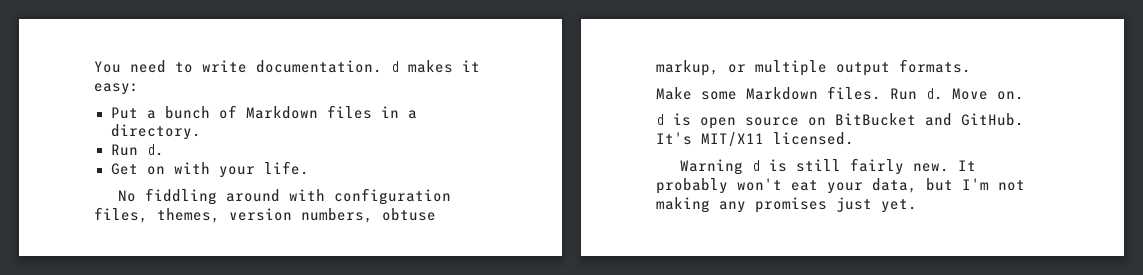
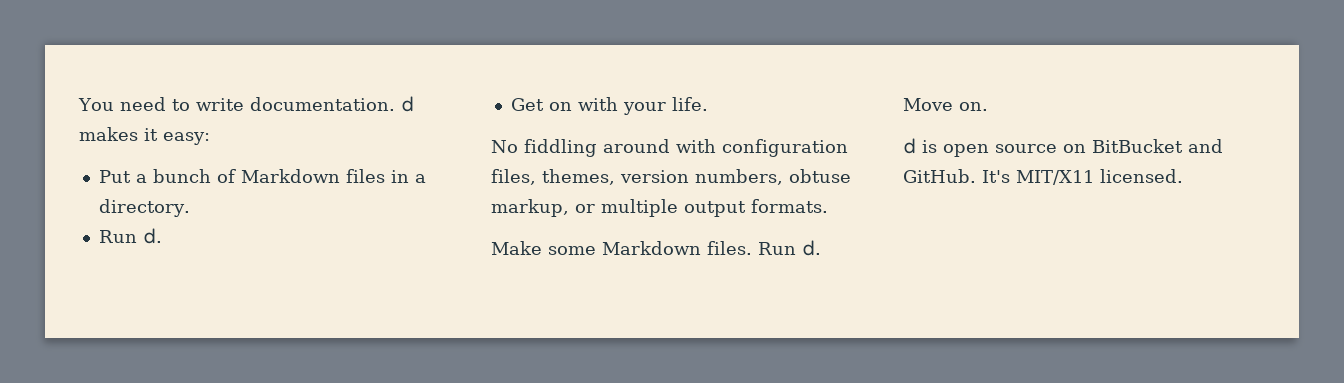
[679,158,976,175] [656,178,1025,194] [656,197,917,213] // Warning d is still fairly new. It probably won't eat your data, but I'm not making any promises just yet. -> (1183, 176) none

